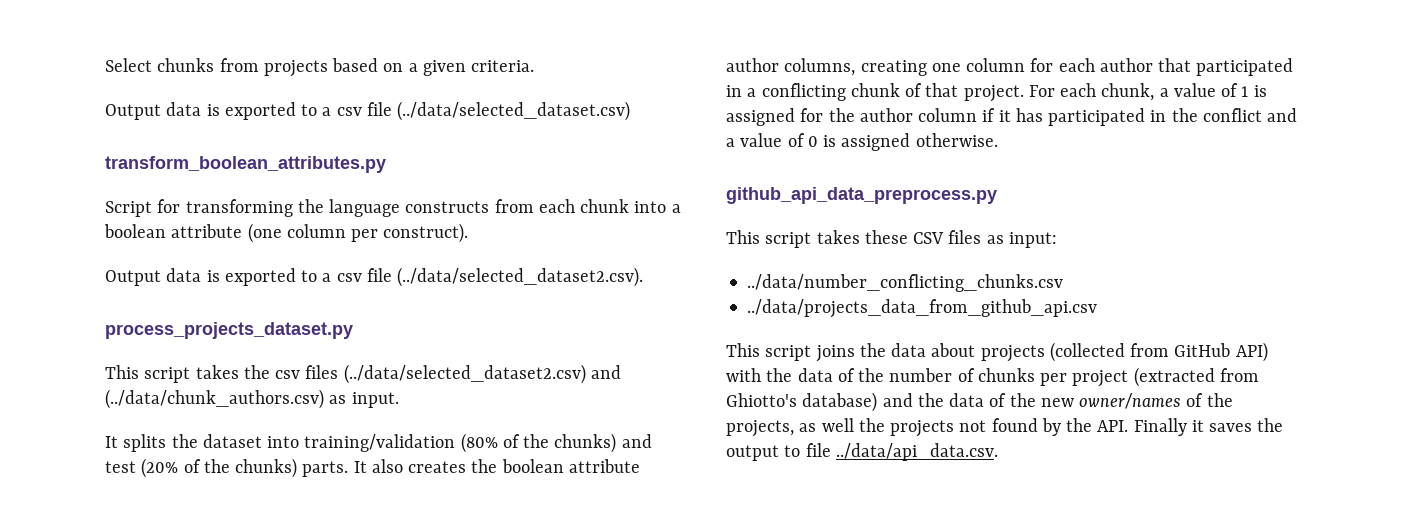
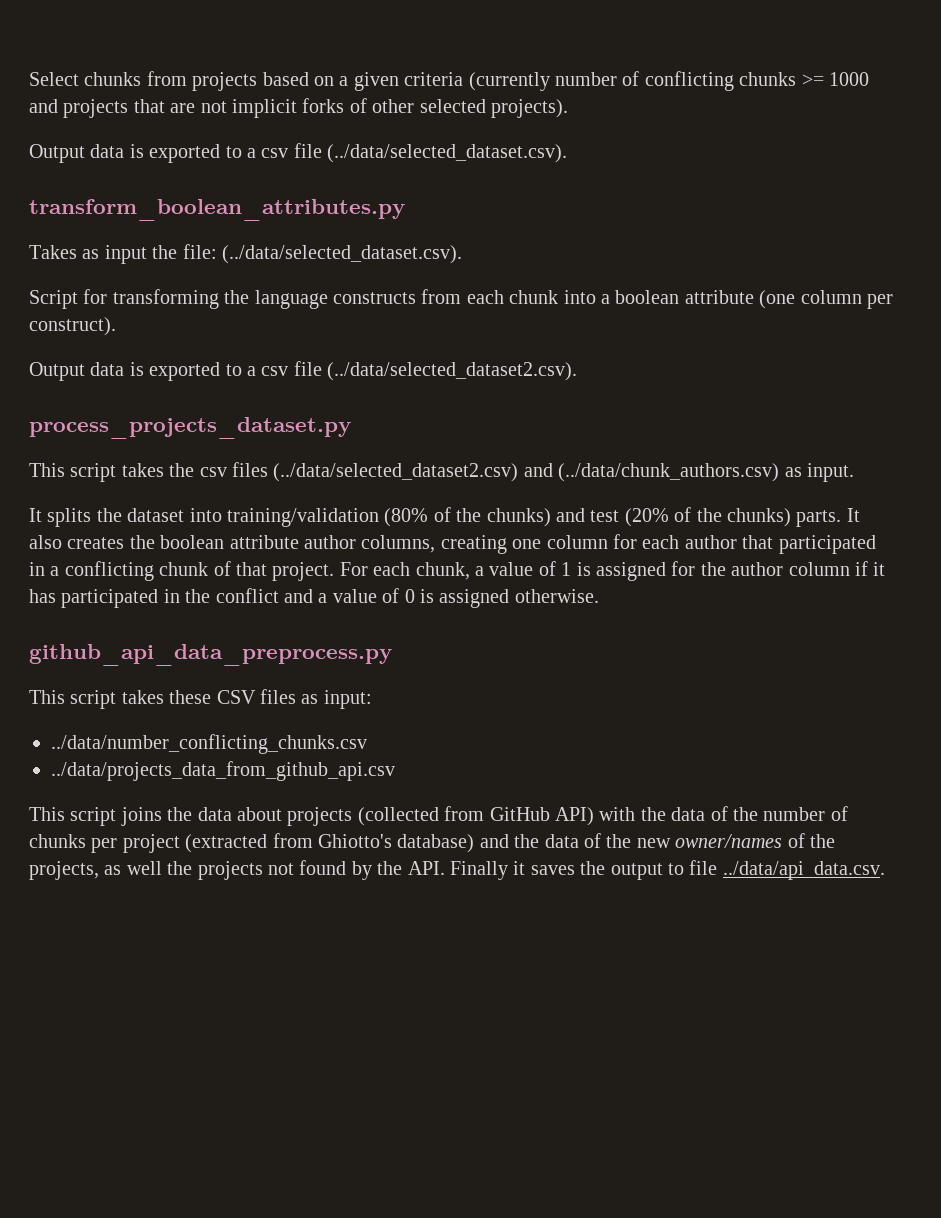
[471,60,535,72] [105,101,631,121] criteria. // Output data is exported to a csv file (../data/selected_dataset.csv) -> [404,71,869,91] [29,98,568,118] [29,143,568,163] criteria (currently number of conflicting chunks >= 1000 and projects that are not implicit forks of other selected projects). // Output data is exported to a csv file (../data/selected_dataset.csv).
(386, 164) none -> [29,244,462,264] // Takes as input the file: (../data/selected_dataset.csv).

